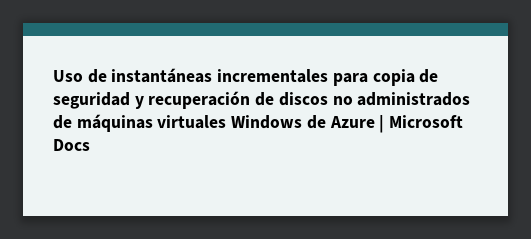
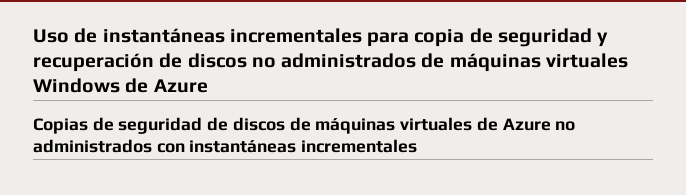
[379,115,464,133] [53,139,90,151] | Microsoft Docs -> [33,117,576,134] [33,139,418,153] // Copias de seguridad de discos de máquinas virtuales de Azure no administrados con instantáneas incrementales

